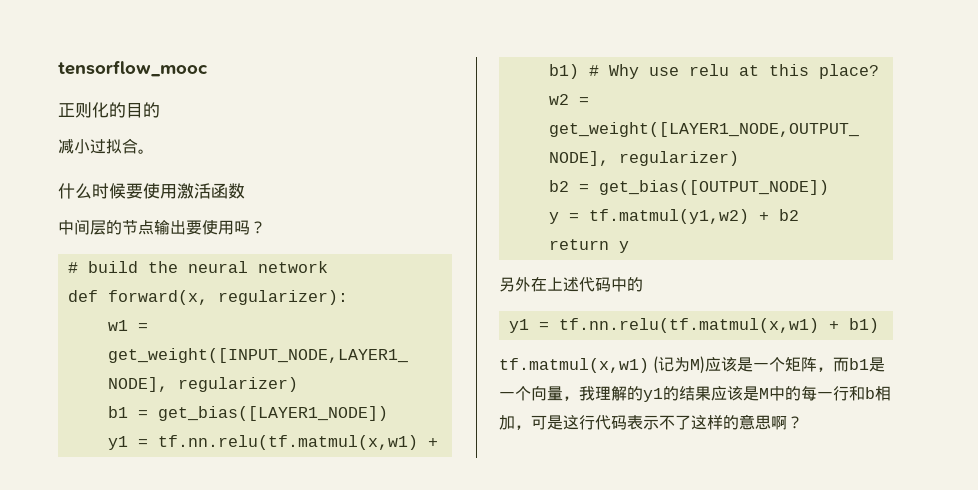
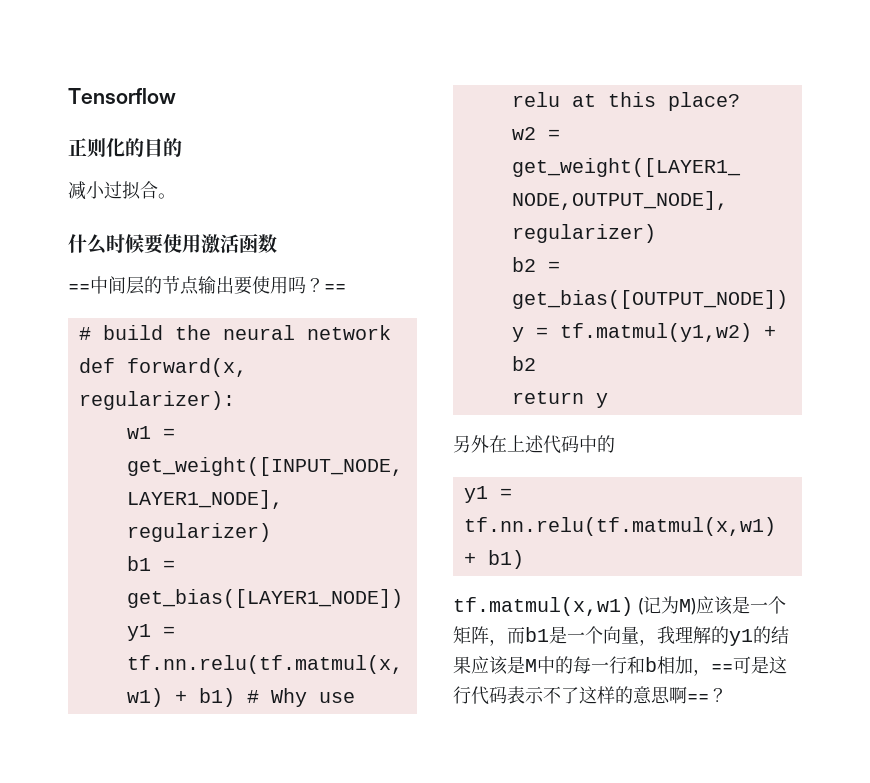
[58,60,208,77] tensorflow_mooc -> [68,88,176,104] Tensorflow
(245, 191) none -> [68,284,90,292] ==
(266, 227) none -> [324,284,346,292] ==
(531, 427) none -> [711,664,733,672] ==
(787, 423) none -> [687,694,709,702] ==

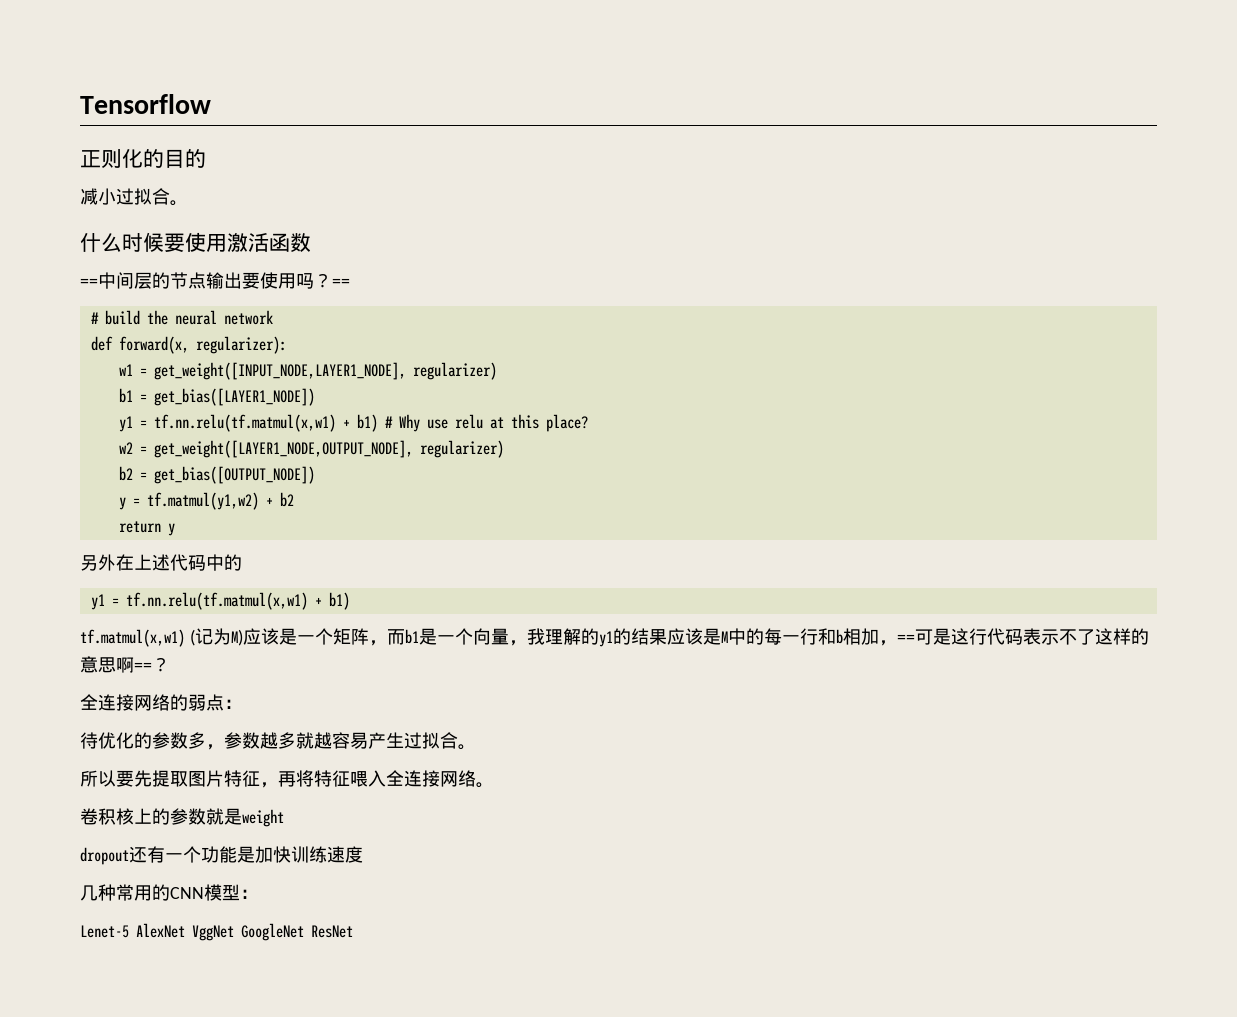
(727, 695) none -> [80,694,242,711] [80,732,476,750] [80,770,494,788] [80,808,284,827] [80,846,363,865] [80,884,258,901] [80,923,353,941] // 全连接网络的弱点： // 待优化的参数多，参数越多就越容易产生过拟合。 // 所以要先提取图片特征，再将特征喂入全连接网络。 // 卷积核上的参数就是weight // dropout还有一个功能是加快训练速度 // 几种常用的CNN模型： // Lenet-5 AlexNet VggNet GoogleNet ResNet

